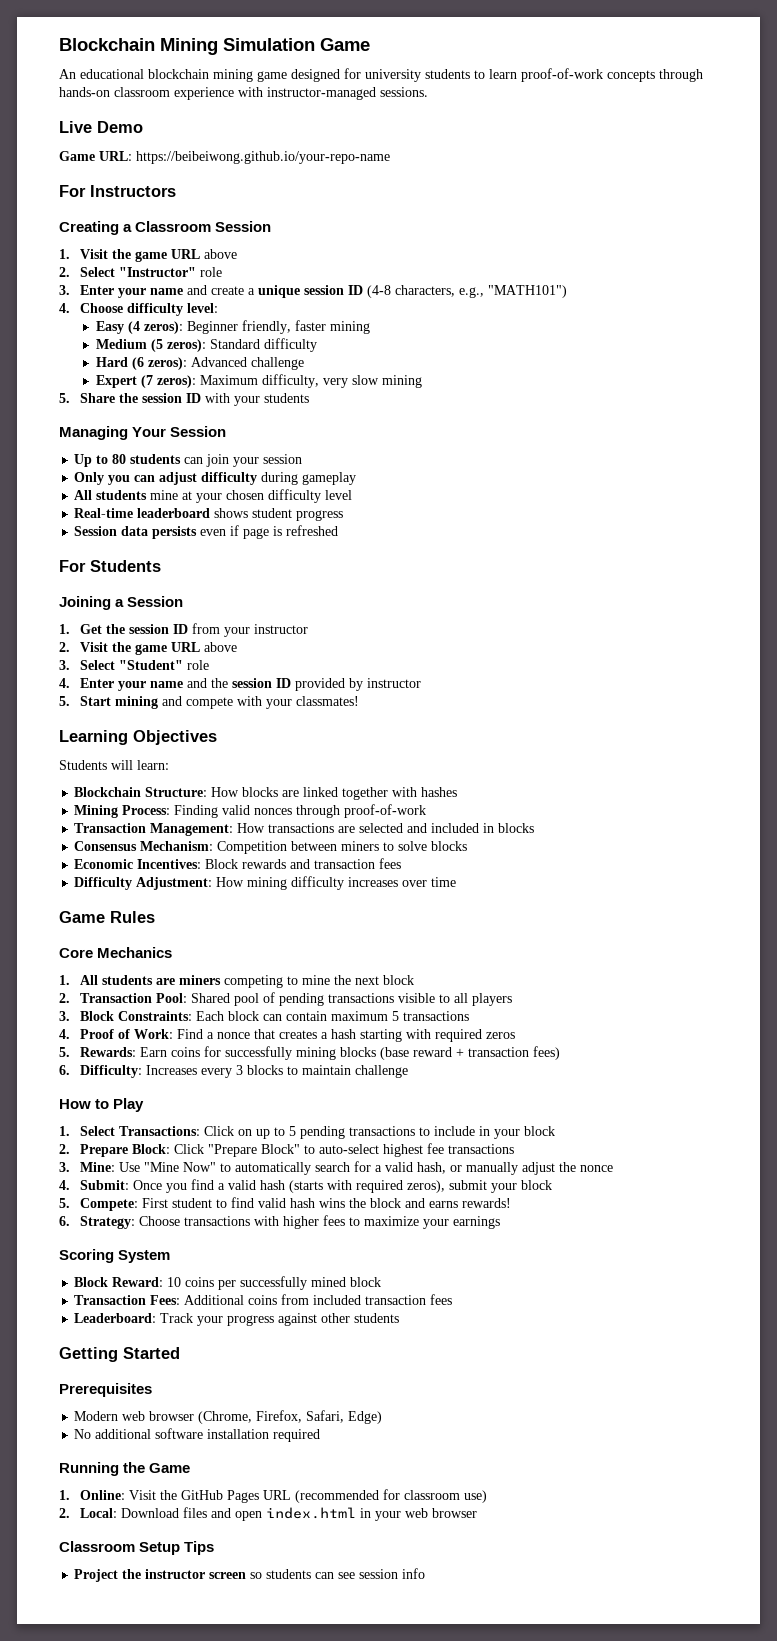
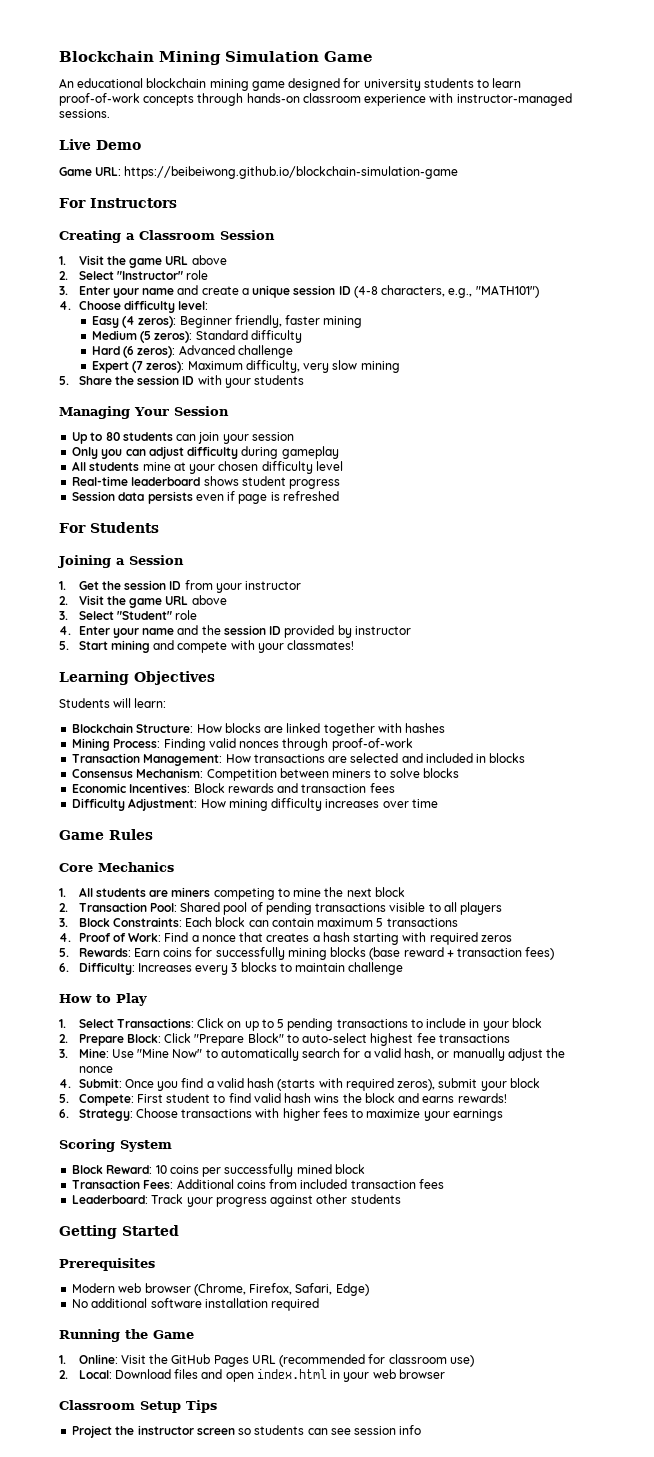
[136,151,390,164] https://beibeiwong.github.io/your-repo-name -> [124,166,459,179] https://beibeiwong.github.io/blockchain-simulation-game

